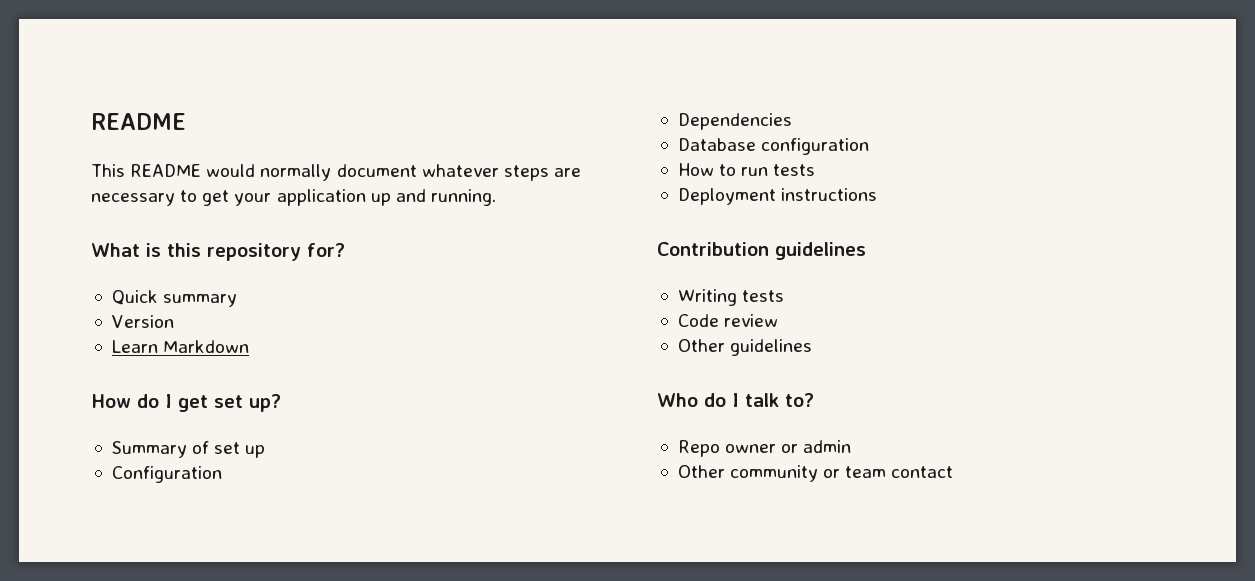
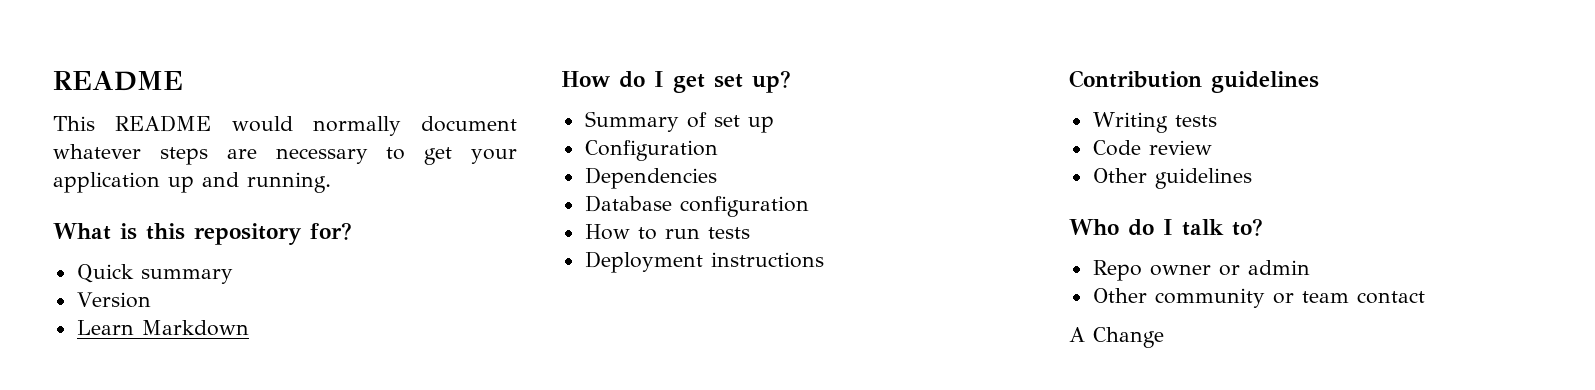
(954, 472) none -> [1069,327,1164,348] // A Change

